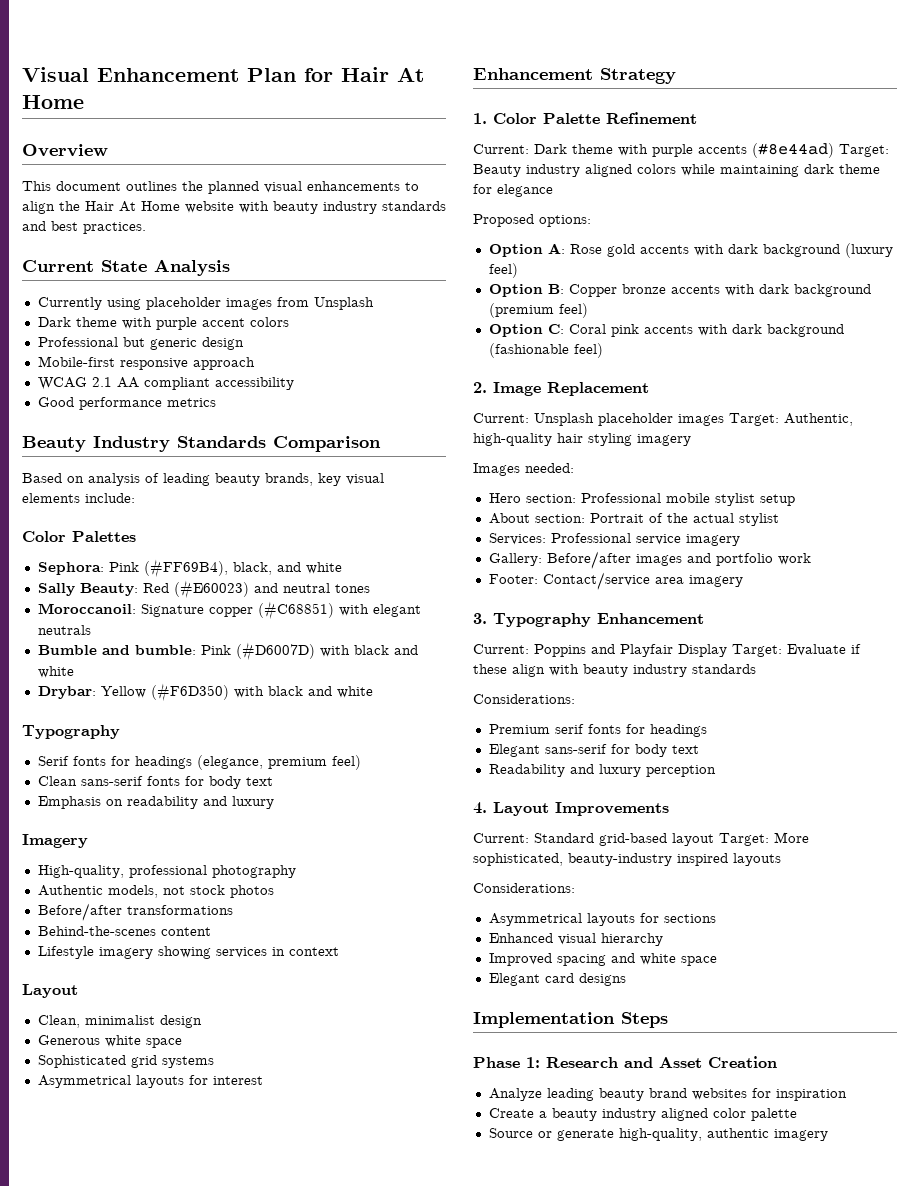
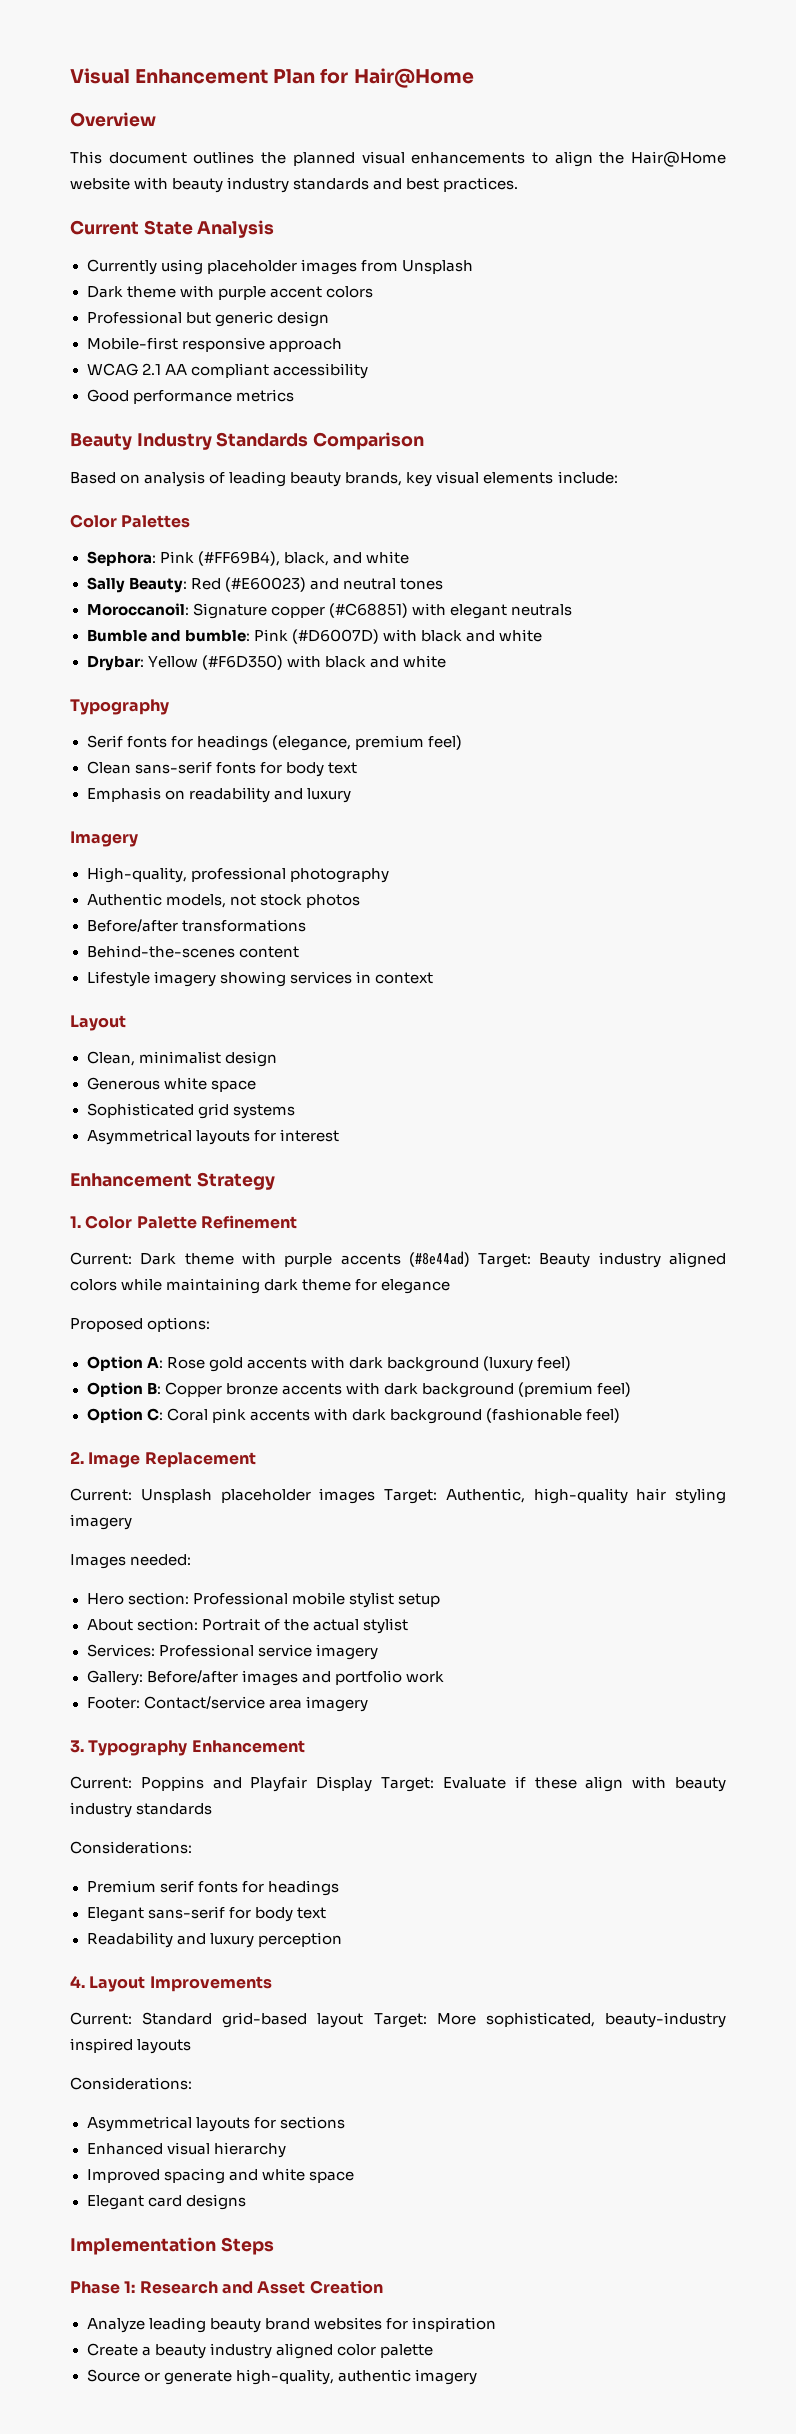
[341,67,424,82] [22,95,84,109] Hair At Home -> [353,68,474,88] Hair@Home
[85,201,180,212] Hair At Home -> [631,151,726,167] Hair@Home

